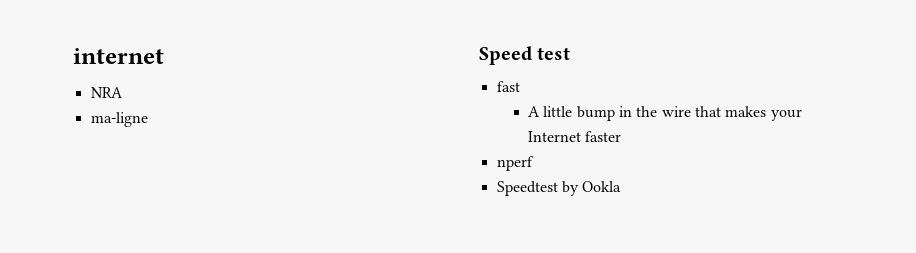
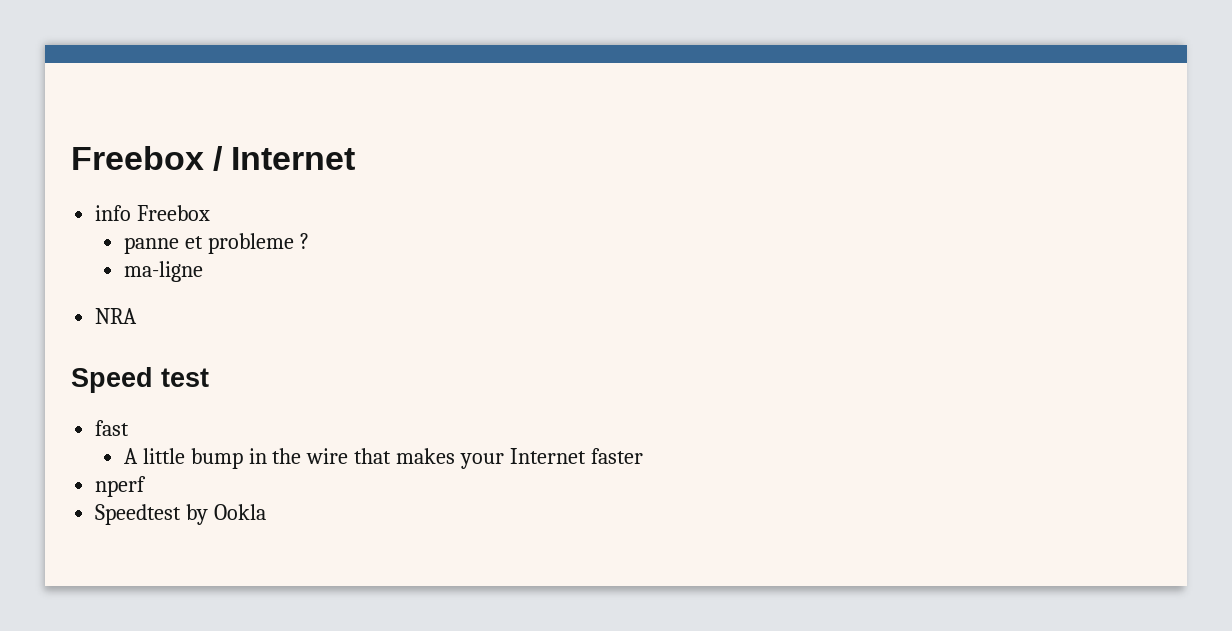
[73,48,164,64] internet -> [71,146,356,171] [95,205,211,221] [123,233,309,254] [123,261,203,282] Freebox / Internet // info Freebox // panne et probleme ? // ma-ligne
[90,112,148,127] // ma-ligne -> (138, 316) none

